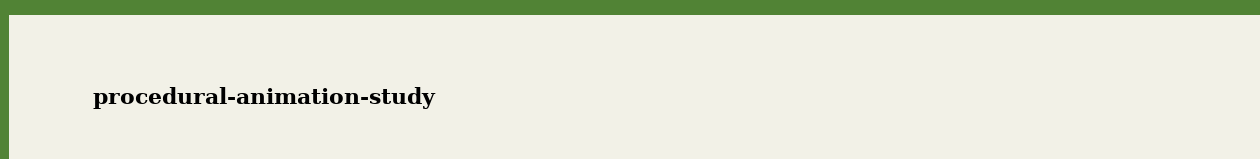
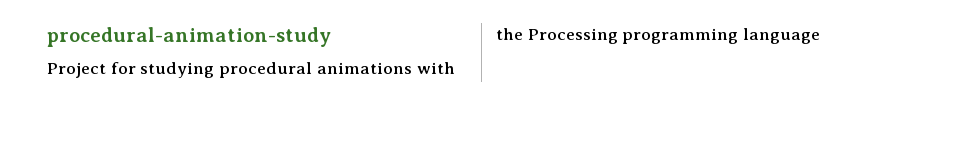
(436, 98) none -> [47,62,455,78] [496,28,821,44] // Project for studying procedural animations with the Processing programming language

